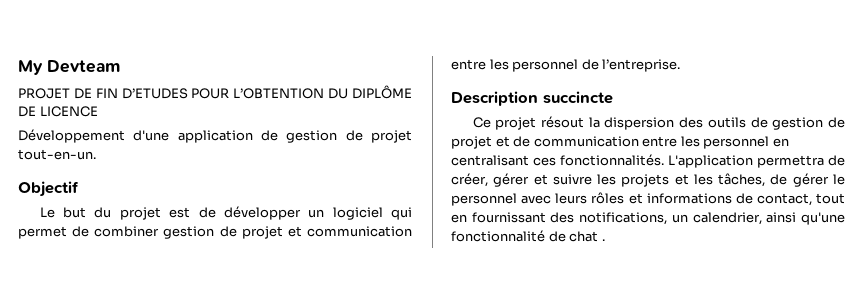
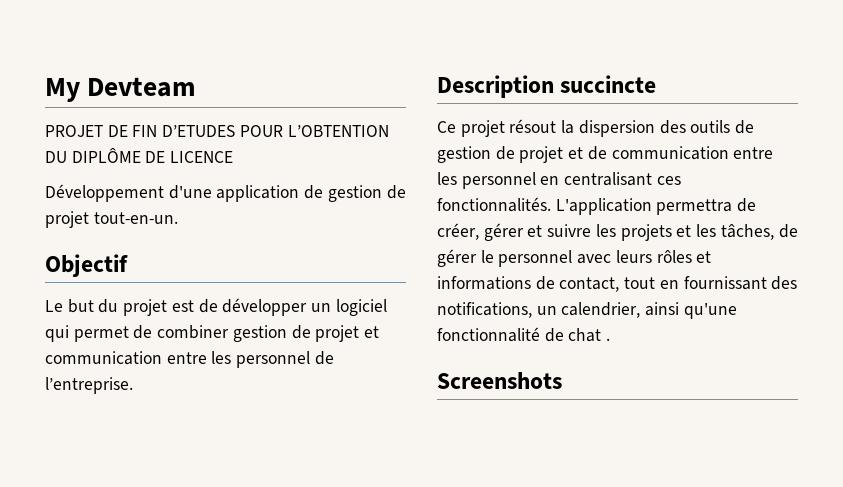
(605, 240) none -> [437,372,562,389] // Screenshots

